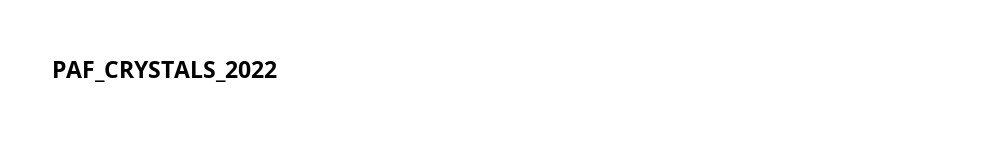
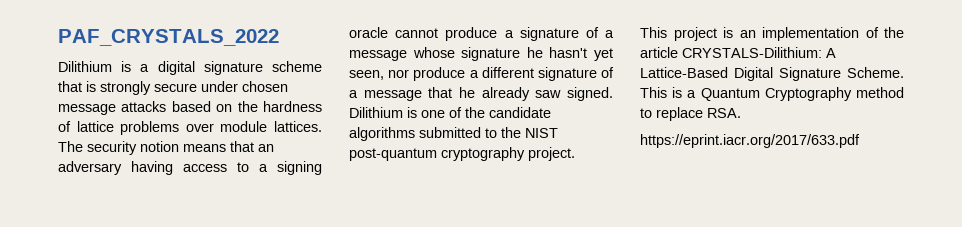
(277, 71) none -> [58,61,322,75] [58,81,288,95] [58,101,322,115] [58,121,322,135] [58,141,274,155] [58,161,322,175] [349,27,614,41] [349,47,613,61] [349,67,614,81] [349,87,613,101] [349,107,551,118] [349,127,558,141] [349,147,575,161] [640,27,904,41] [640,47,836,58] [640,67,904,81] [640,87,904,101] [640,107,741,121] [640,134,860,148] // Dilithium is a digital signature scheme that is strongly secure under chosen message attacks based on the hardness of lattice problems over module lattices. The security notion means that an adversary having access to a signing oracle cannot produce a signature of a message whose signature he hasn't yet seen, nor produce a different signature of a message that he already saw signed. Dilithium is one of the candidate algorithms submitted to the NIST post-quantum cryptography project. // This project is an implementation of the article CRYSTALS-Dilithium: A Lattice-Based Digital Signature Scheme. This is a Quantum Cryptography method to replace RSA. // https://eprint.iacr.org/2017/633.pdf

